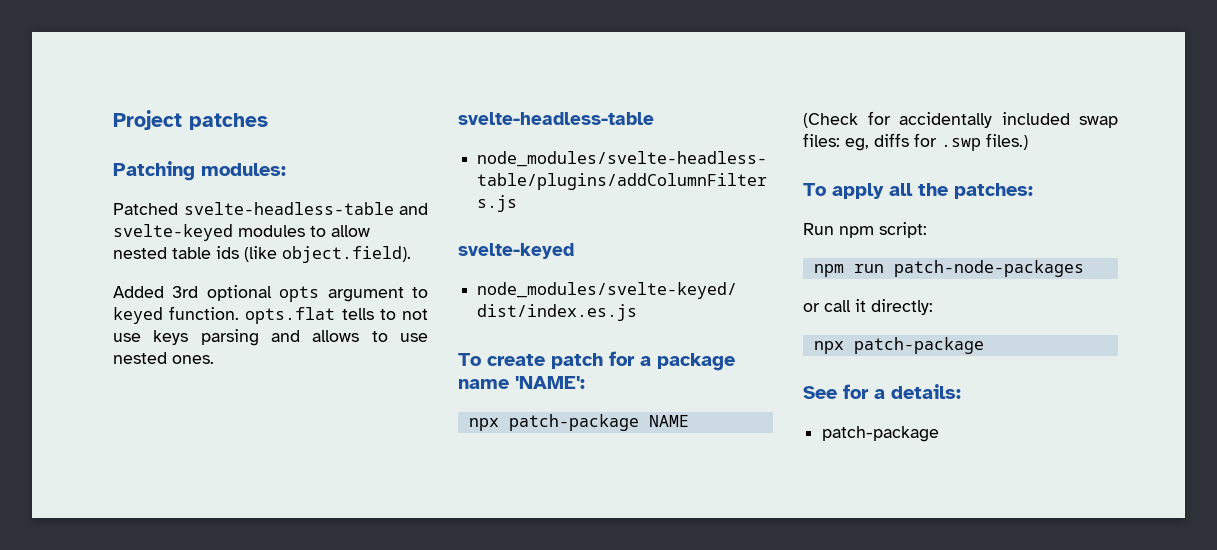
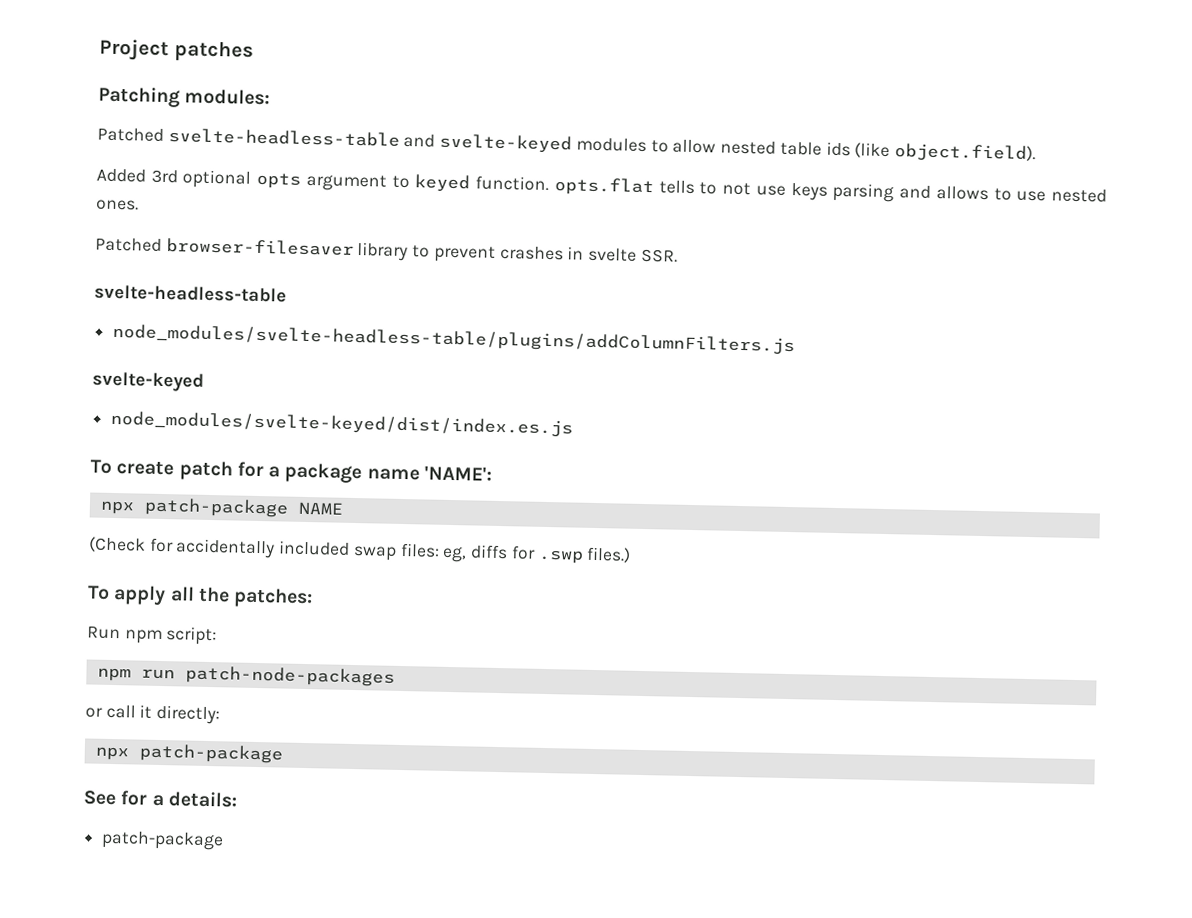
(214, 359) none -> [95,237,678,263] // Patched browser-filesaver library to prevent crashes in svelte SSR.

